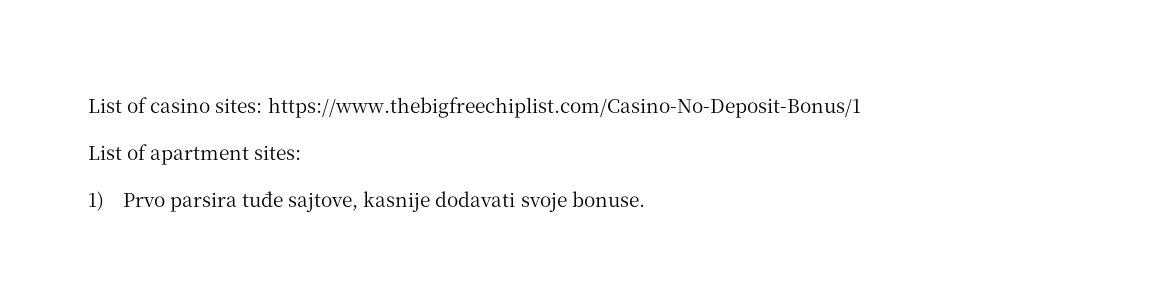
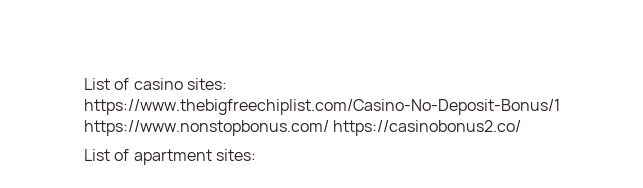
(861, 107) none -> [84,120,522,136] https://www.nonstopbonus.com/ https://casinobonus2.co/
[88,191,645,212] // 1) Prvo parsira tuđe sajtove, kasnije dodavati svoje bonuse. -> (256, 155) none

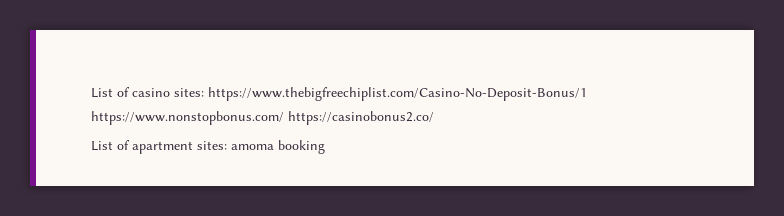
(256, 155) none -> [231,140,325,154] amoma booking

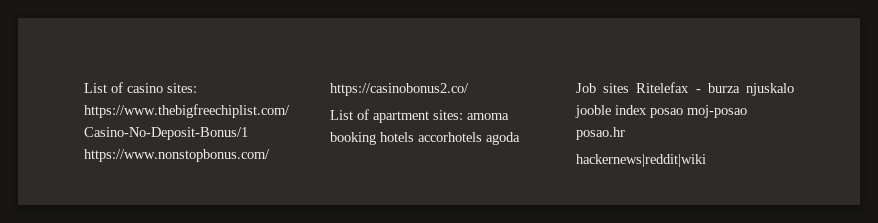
(325, 147) none -> [380,132,520,145] [576,82,794,96] [575,105,747,118] [576,127,625,140] [576,154,706,167] hotels accorhotels agoda // Job sites Ritelefax - burza njuskalo jooble index posao moj-posao posao.hr // hackernews|reddit|wiki

